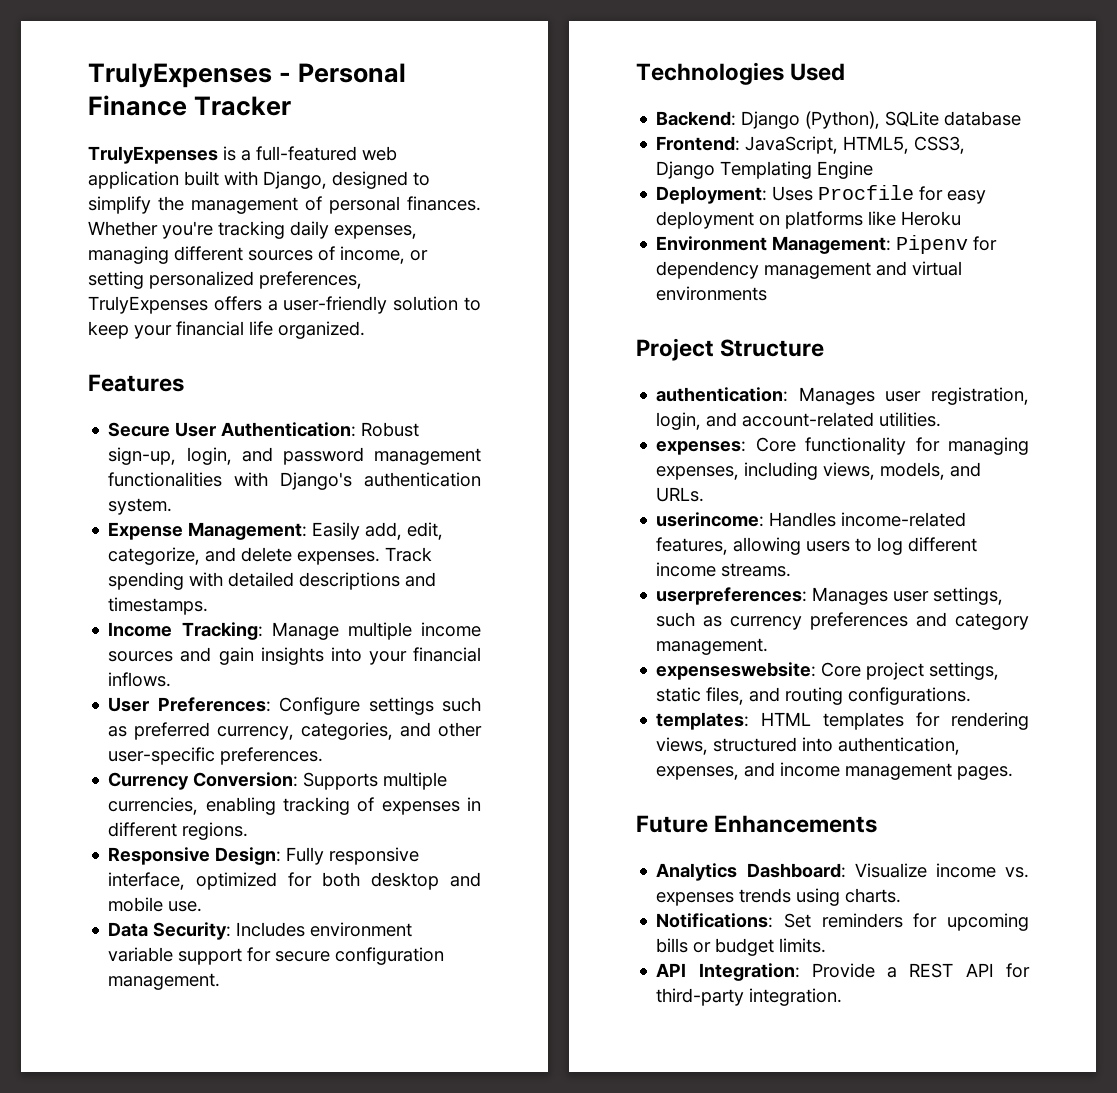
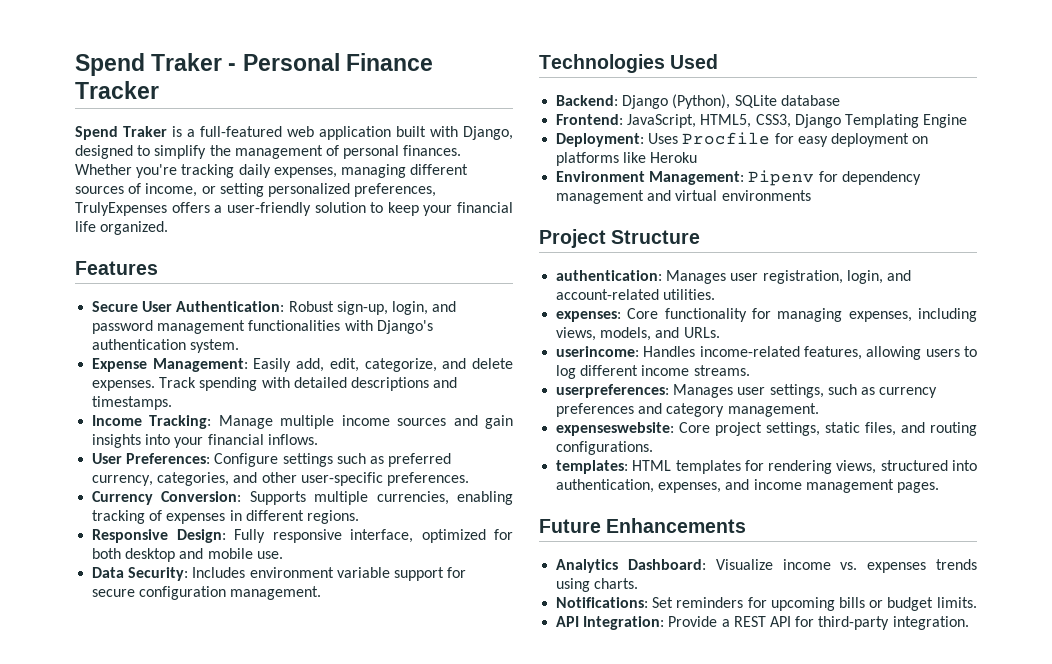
[88,63,272,88] TrulyExpenses -> [75,53,223,76] Spend Traker
[88,146,218,164] TrulyExpenses -> [75,126,167,140] Spend Traker

